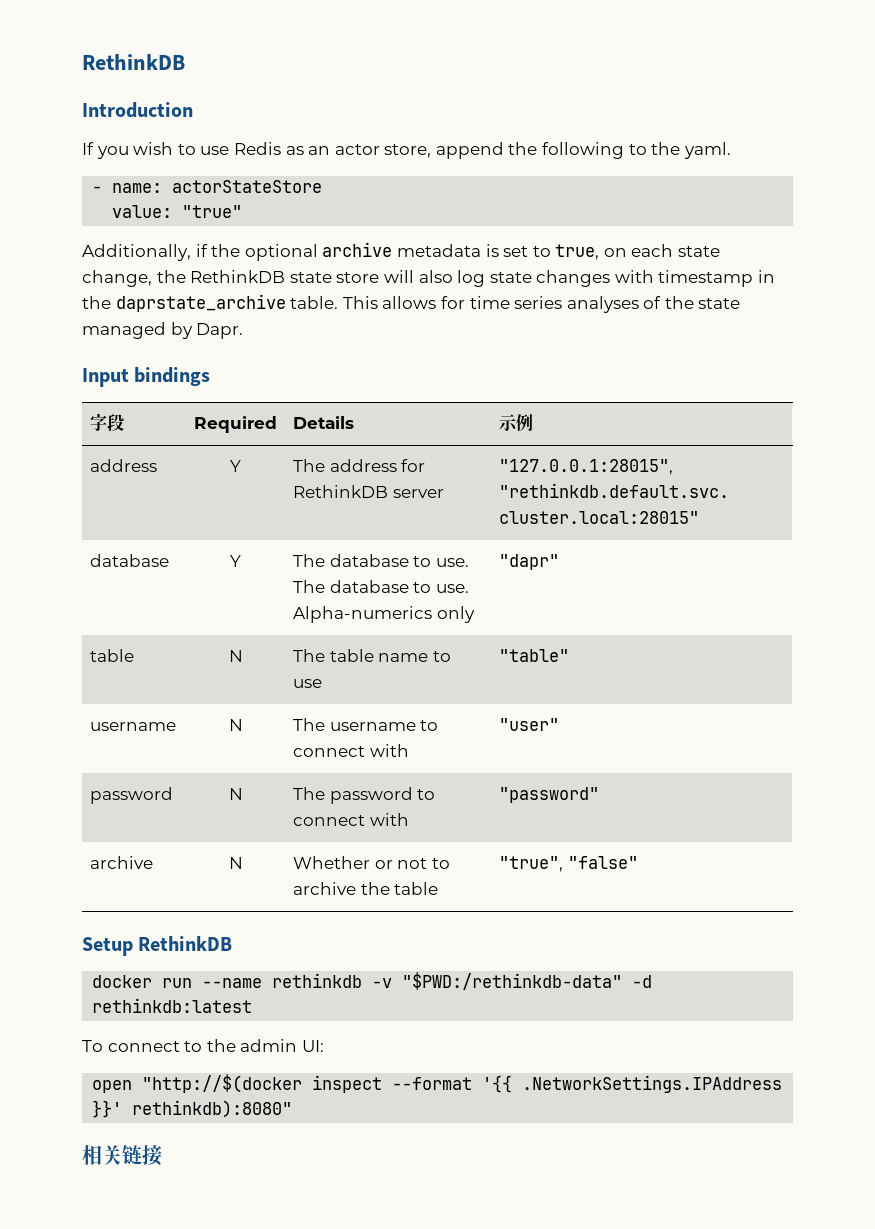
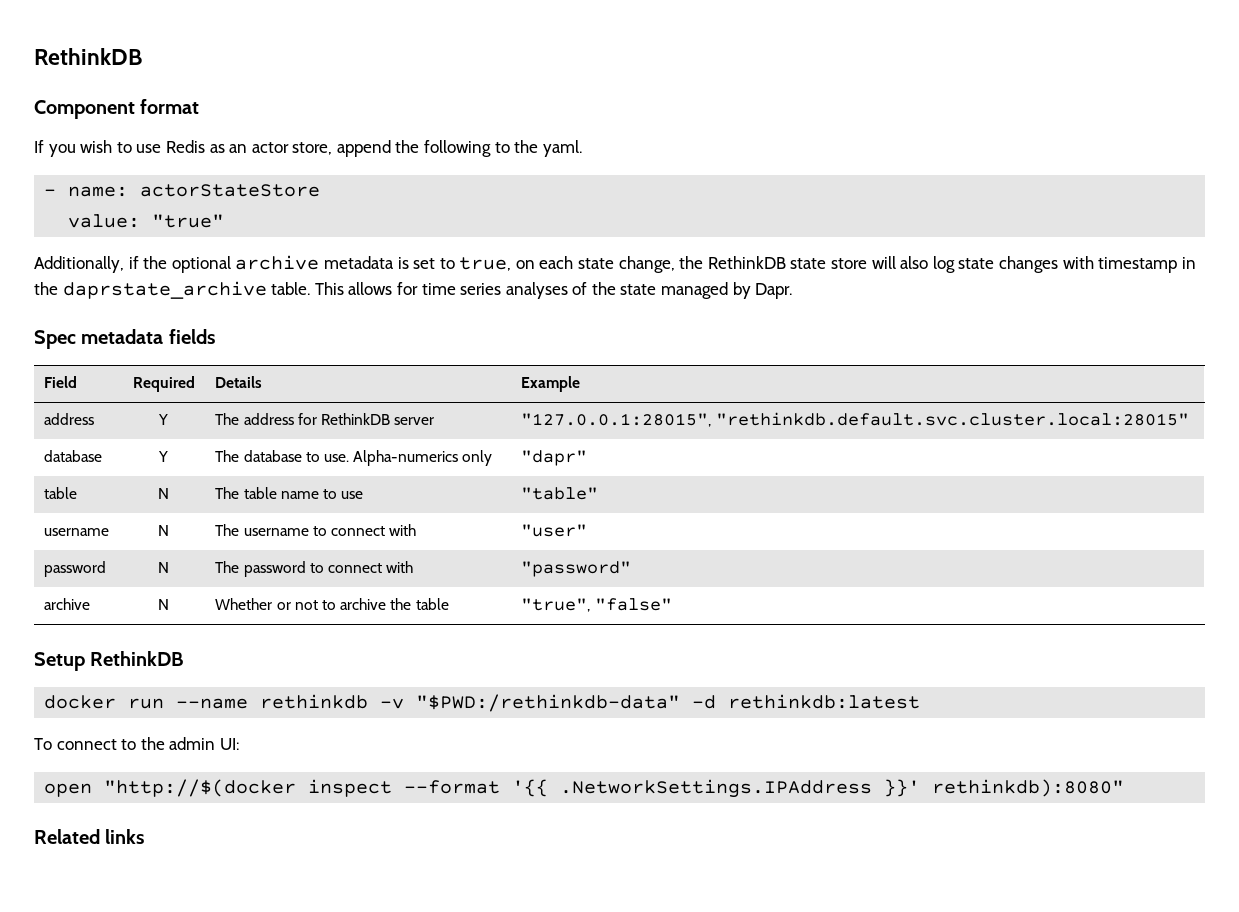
[82,54,185,70] [82,102,193,118] RethinkDB // Introduction -> [34,48,142,65] [34,99,200,119] RethinkDB // Component format
[82,367,211,387] [90,413,125,431] Input bindings // 字段 -> [34,329,215,349] [44,376,78,388] Spec metadata fields // Field
[499,414,534,431] 示例 -> [521,376,581,392] Example
[293,580,469,593] The database to use. -> (350, 458) none
[82,1145,162,1166] 相关链接 -> [34,829,145,844] Related links

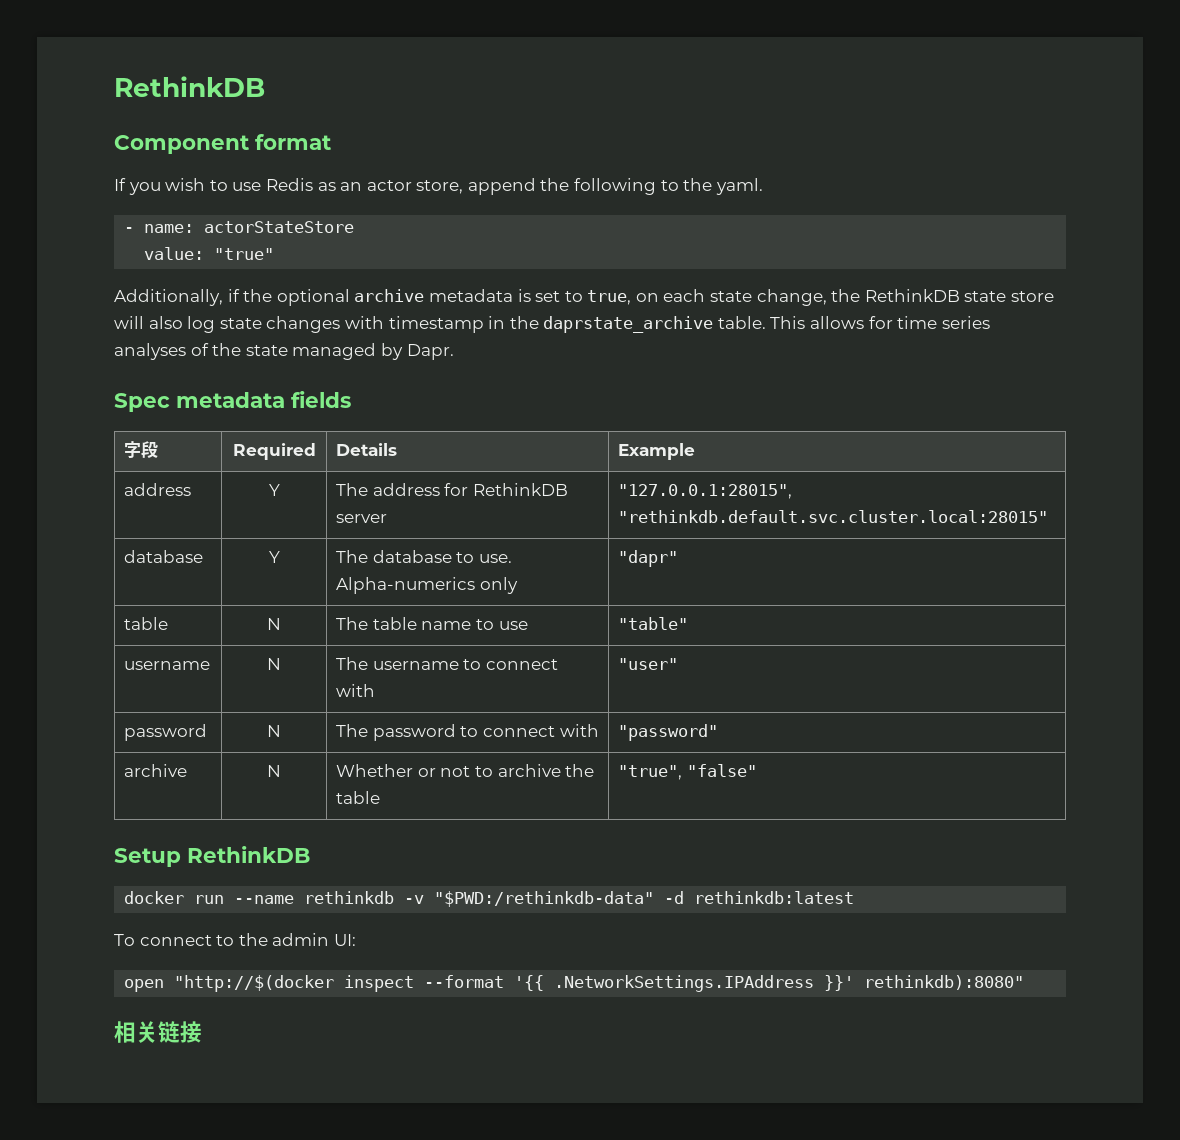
[44,376,78,388] Field -> [124,441,159,458] 字段
[34,829,145,844] Related links -> [114,1021,202,1043] 相关链接

